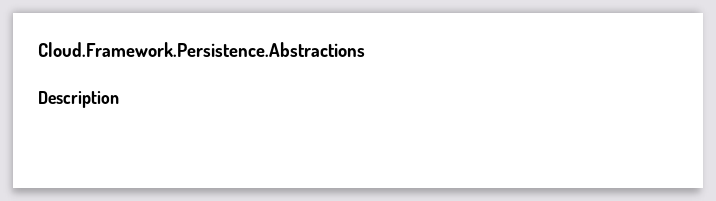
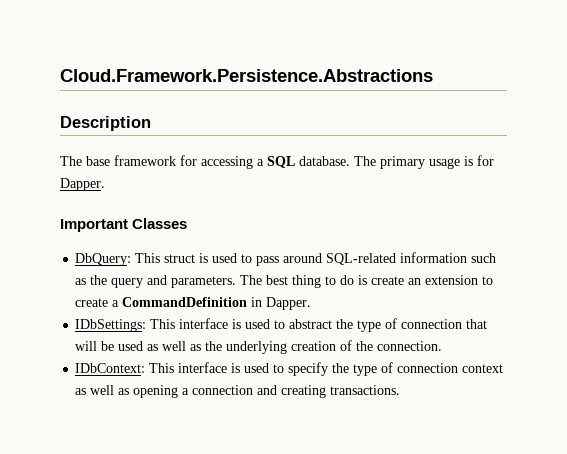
(119, 99) none -> [60,155,494,169] [60,178,105,191] [60,218,188,232] [75,252,497,266] [75,275,494,288] [75,297,312,310] [75,318,488,332] [75,340,443,354] [75,362,504,376] [75,385,401,398] // The base framework for accessing a SQL database. The primary usage is for Dapper. // Important Classes // DbQuery: This struct is used to pass around SQL-related information such as the query and parameters. The best thing to do is create an extension to create a CommandDefinition in Dapper. // IDbSettings: This interface is used to abstract the type of connection that will be used as well as the underlying creation of the connection. // IDbContext: This interface is used to specify the type of connection context as well as opening a connection and creating transactions.

